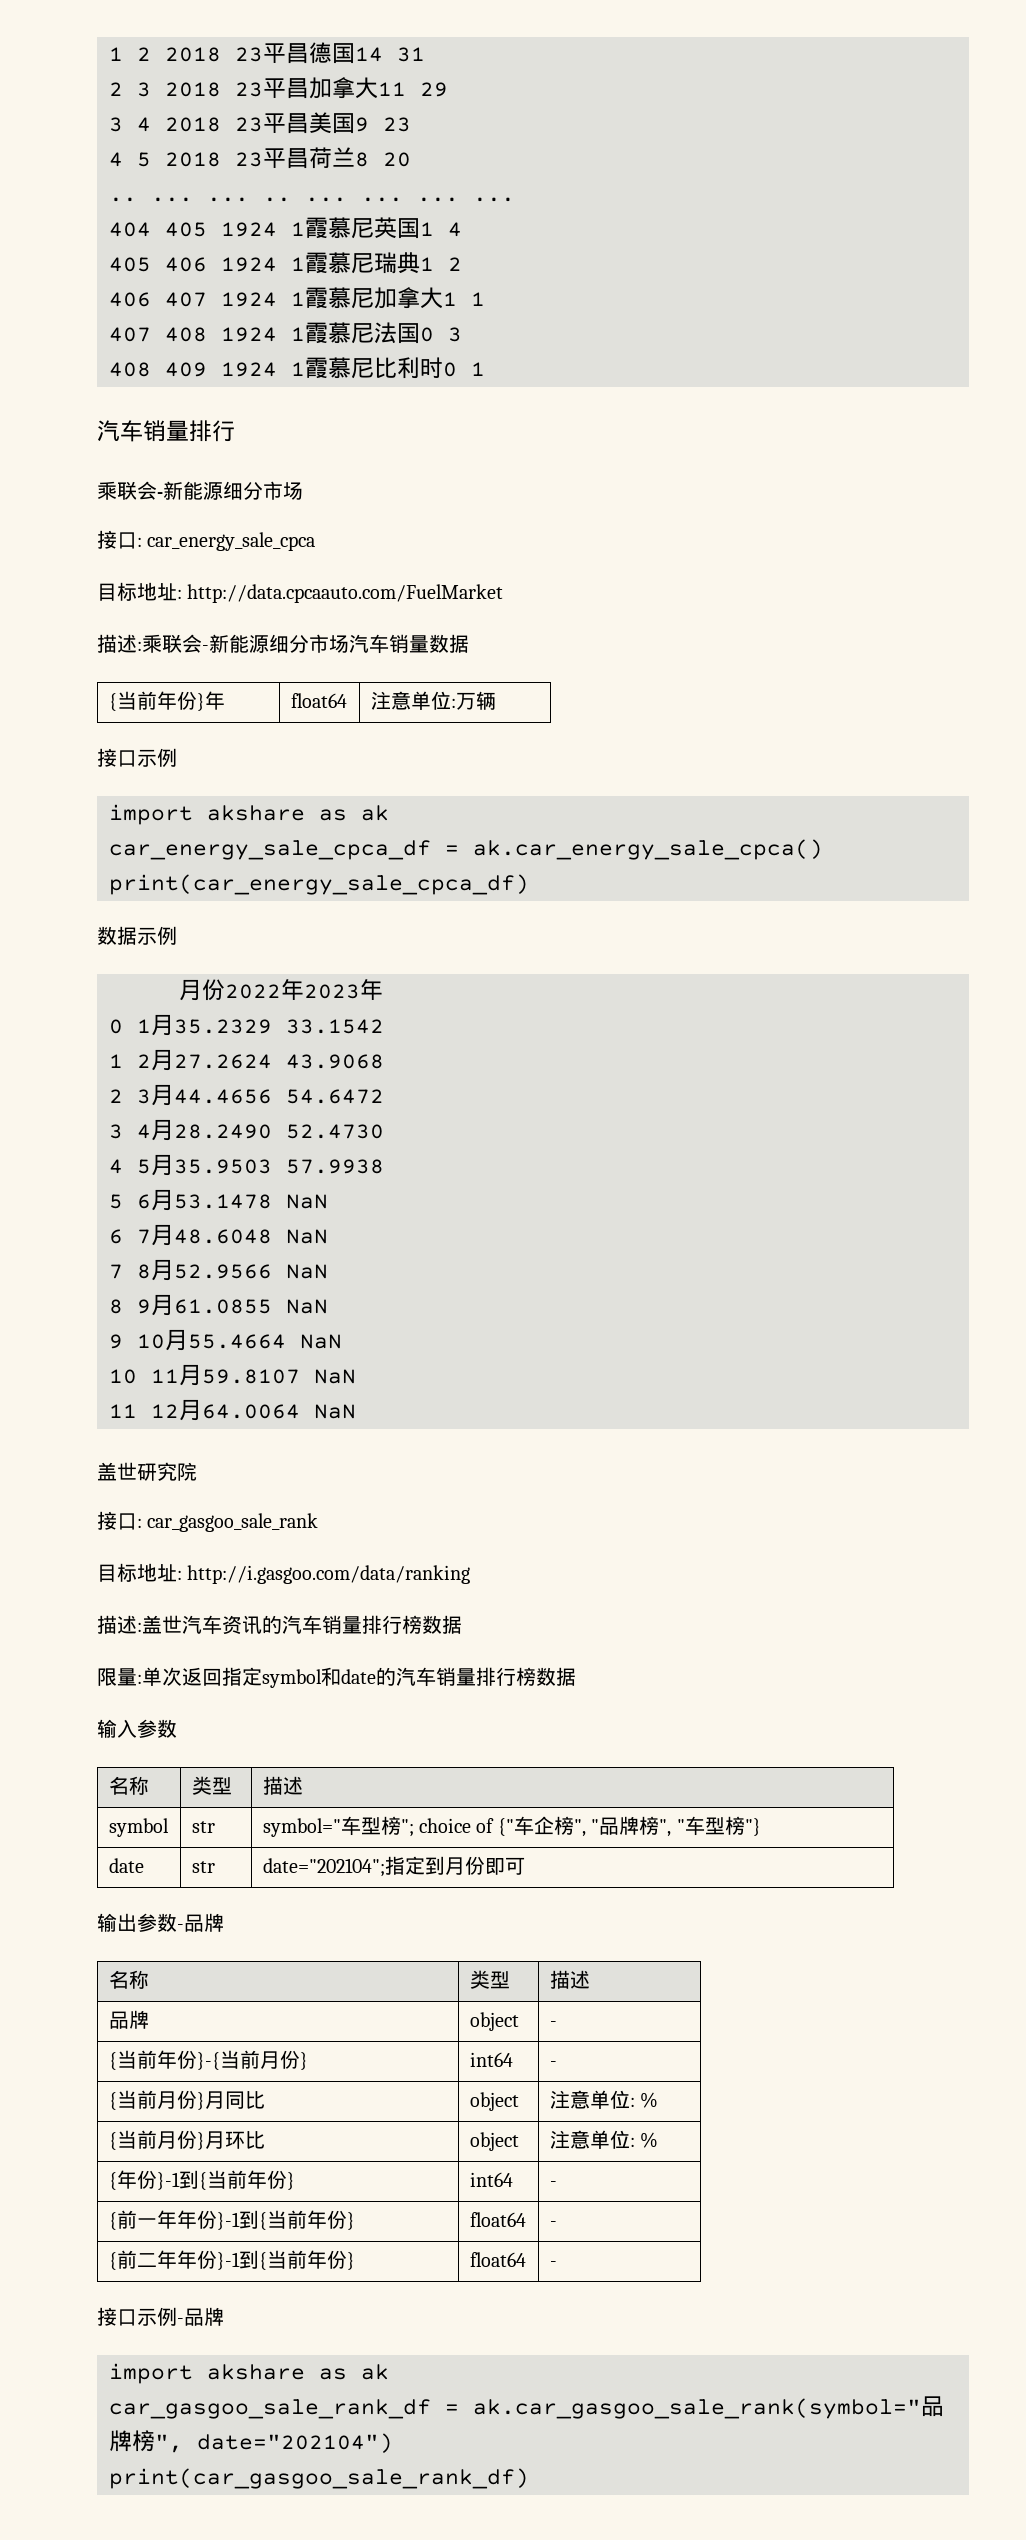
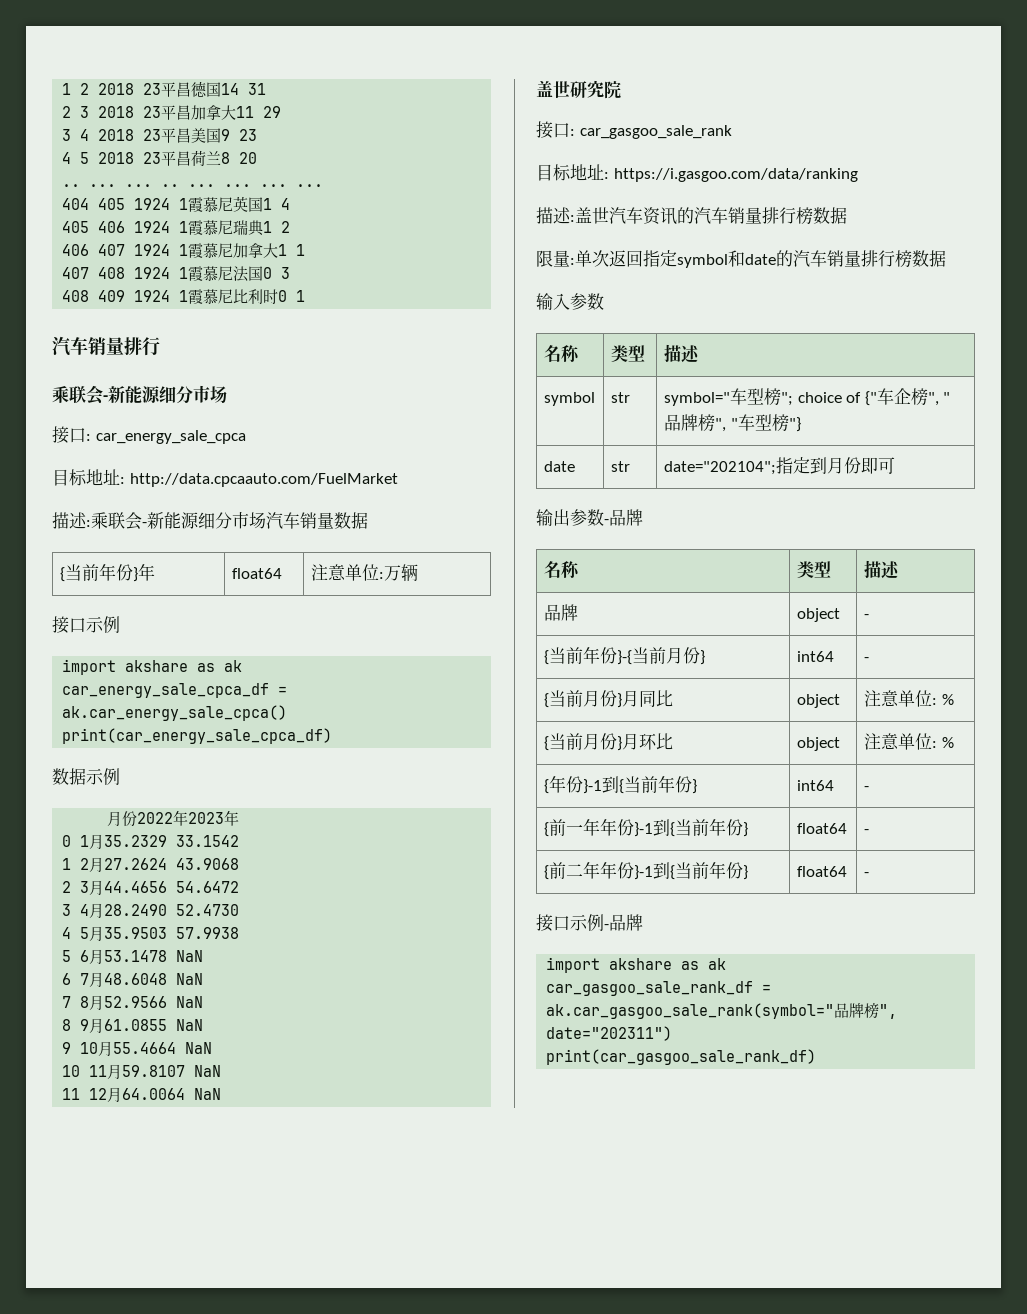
[187,1565,471,1584] http://i.gasgoo.com/data/ranking -> [613,168,858,182] https://i.gasgoo.com/data/ranking
[197,2433,393,2453] date="202104") -> [546,1026,673,1041] date="202311")

